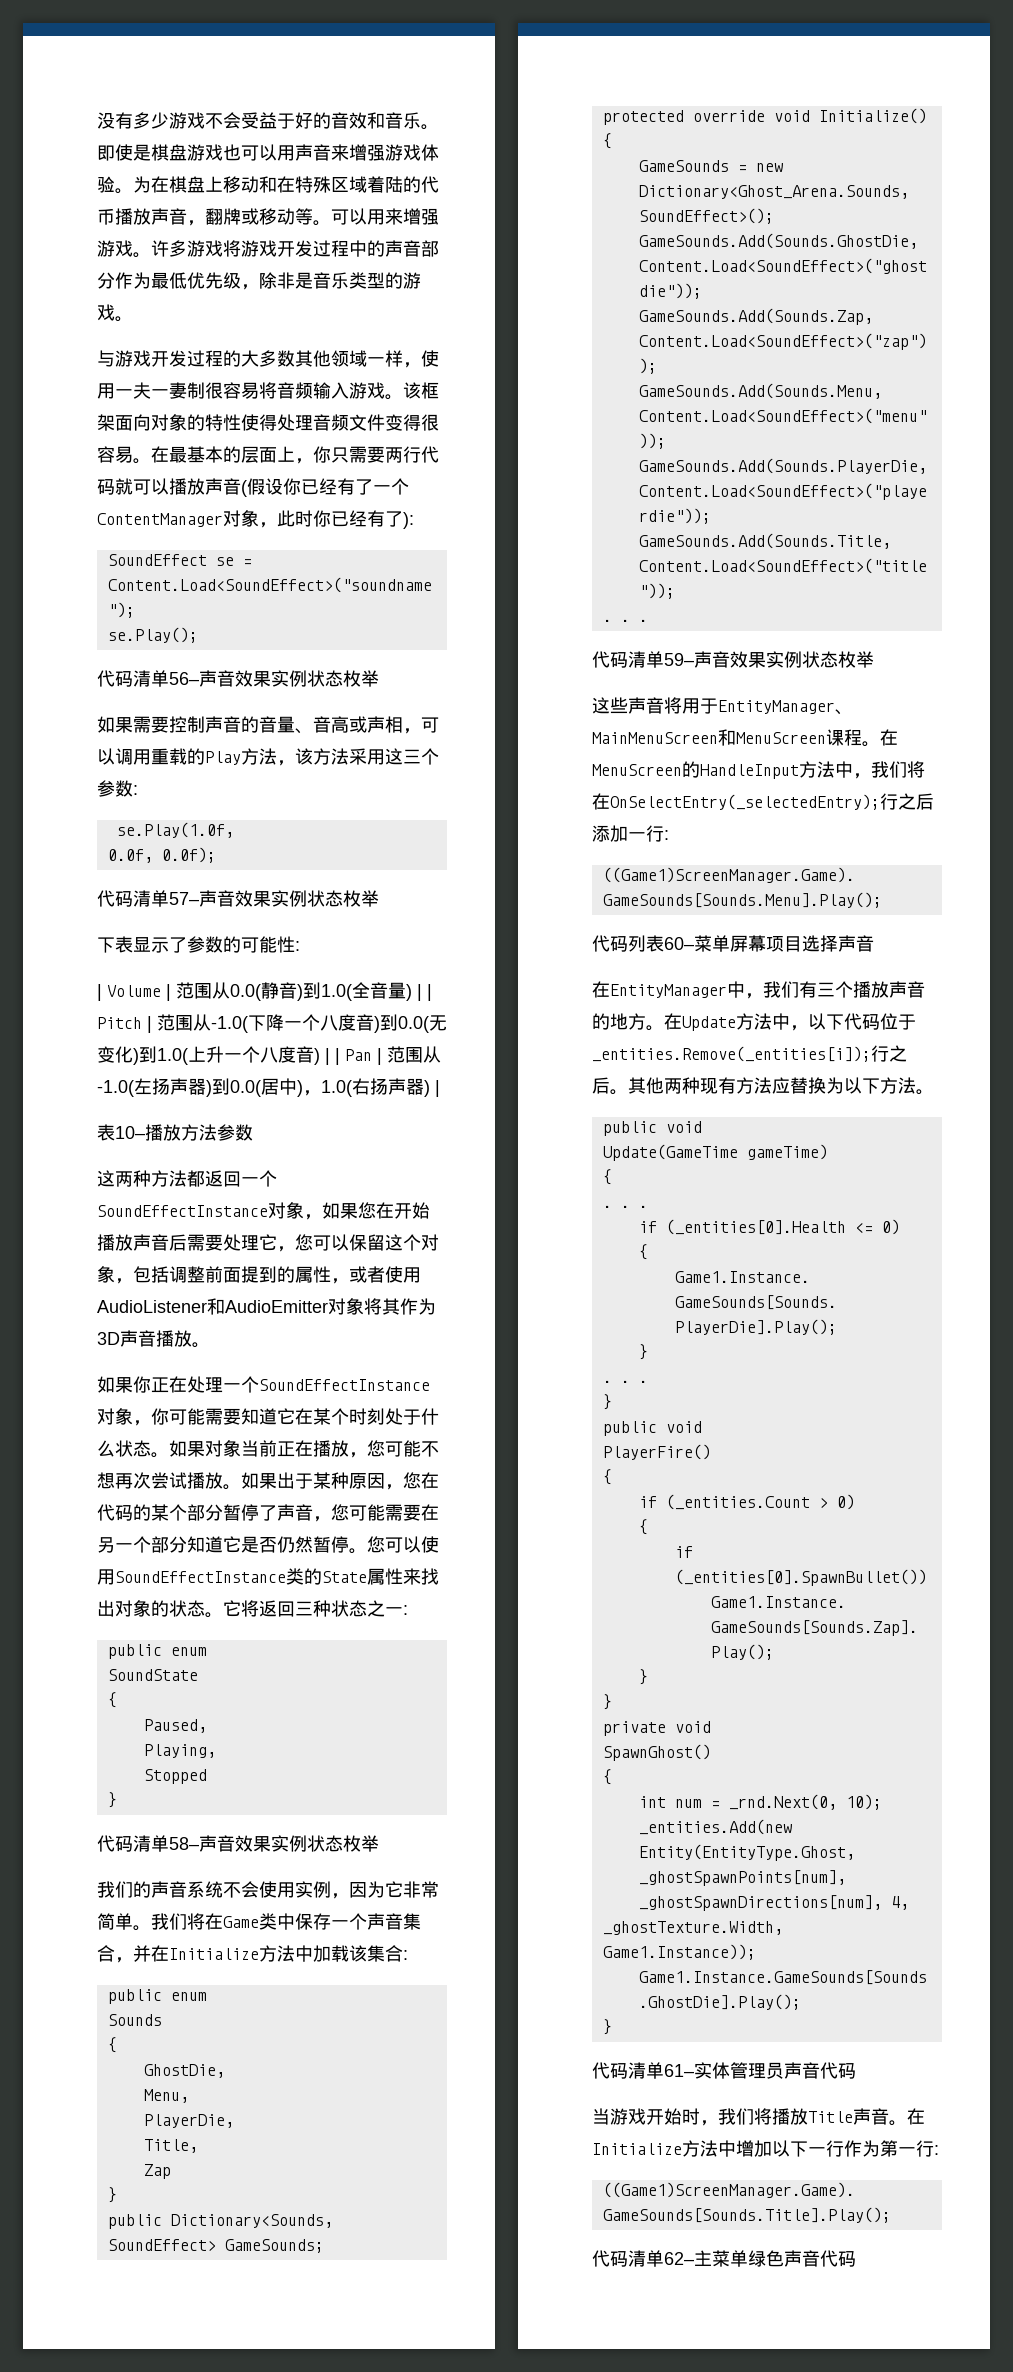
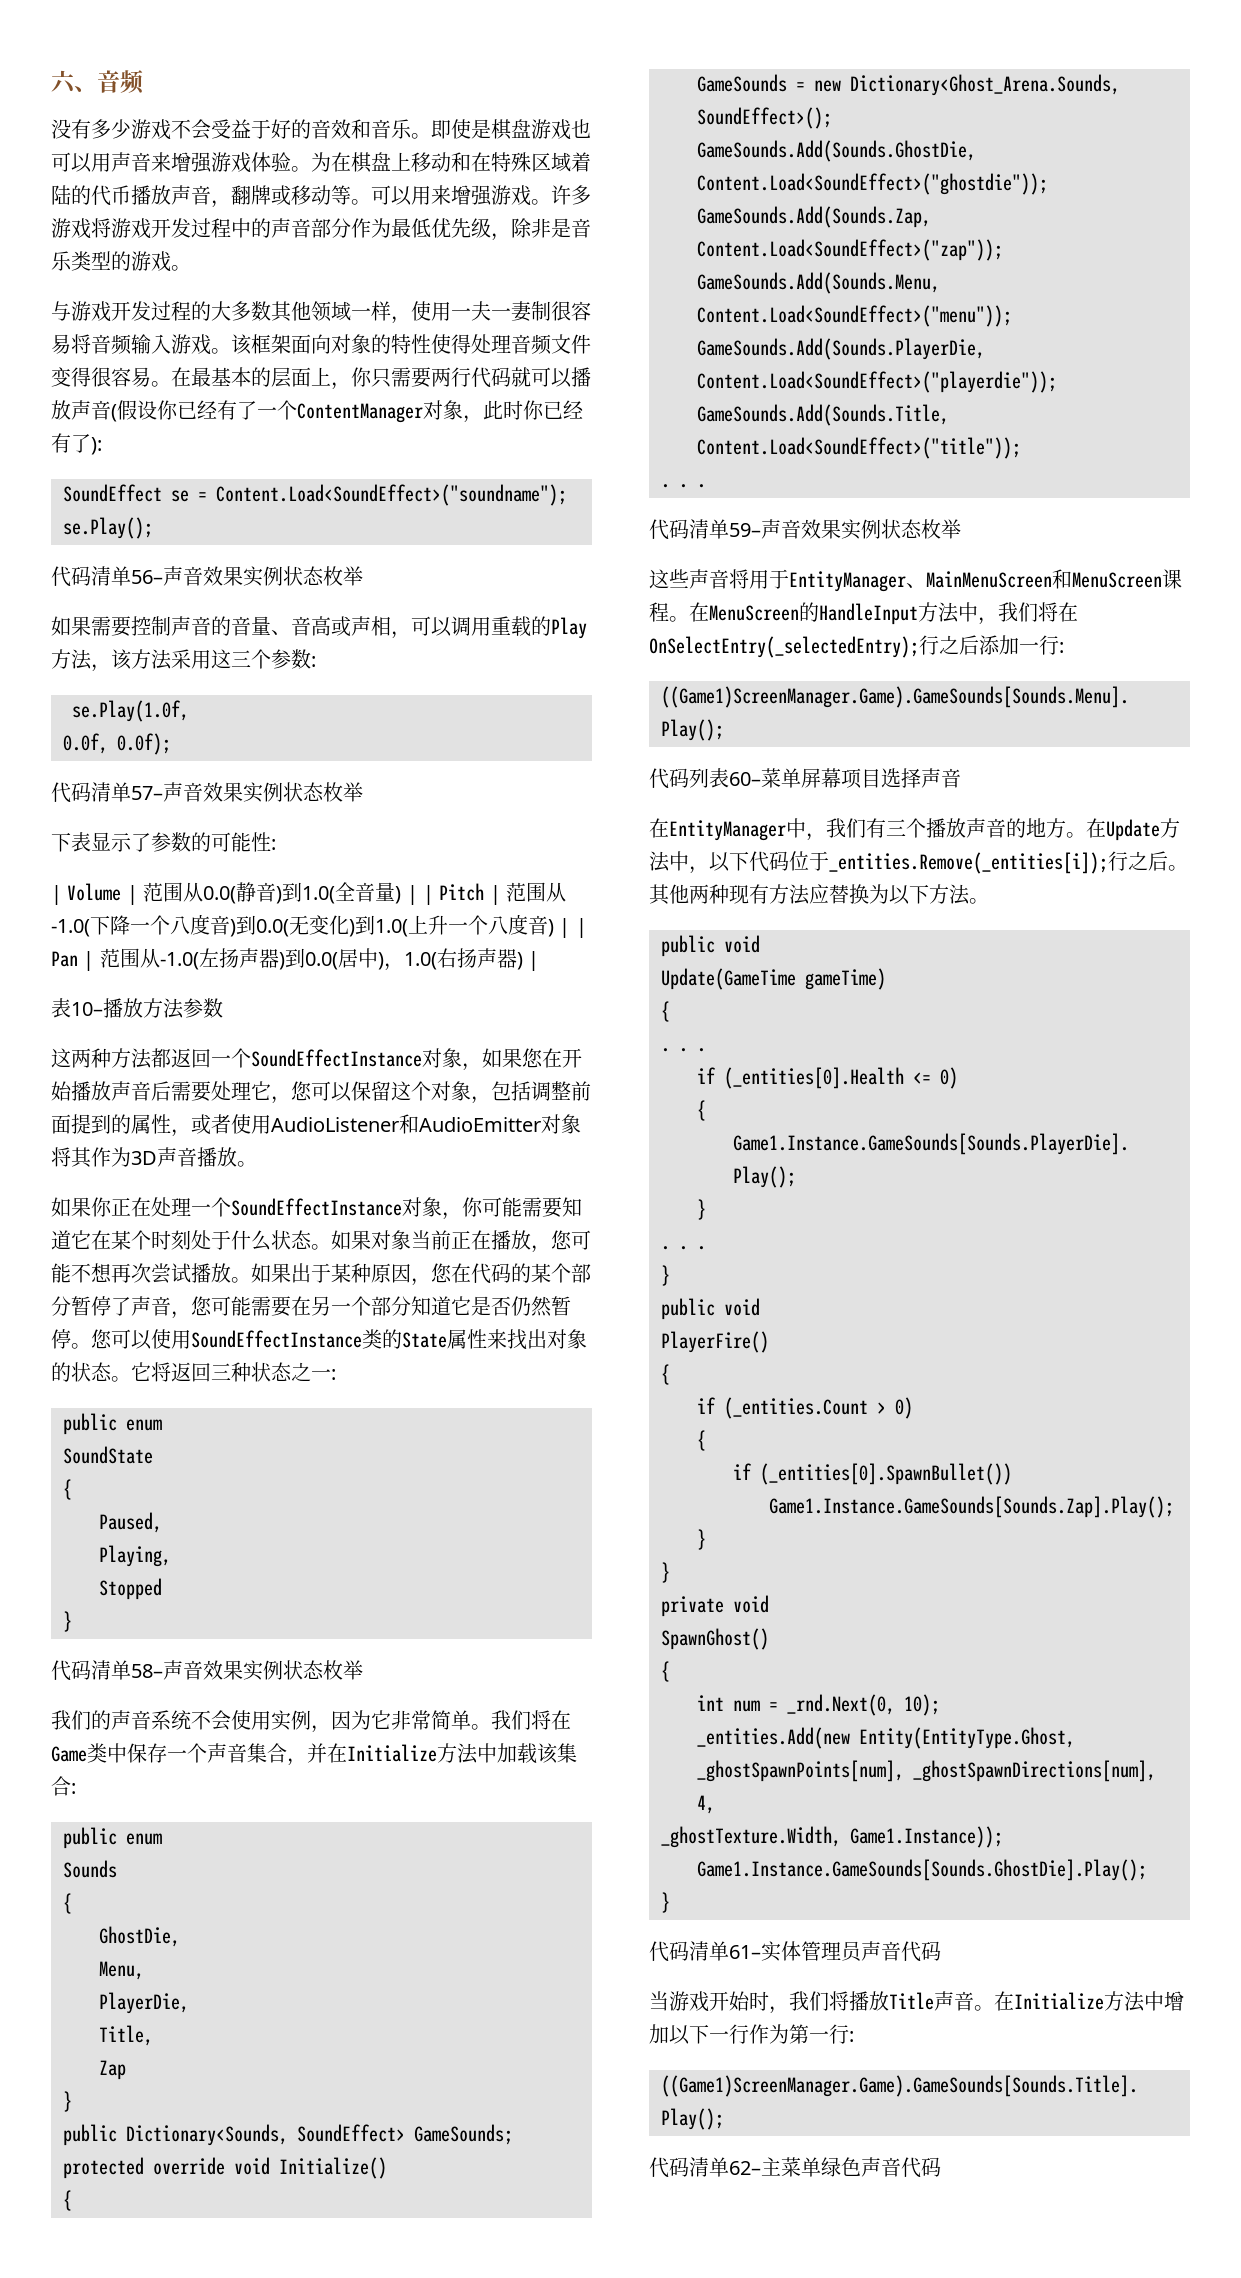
(97, 120) none -> [51,70,144,94] 六、音频 //

